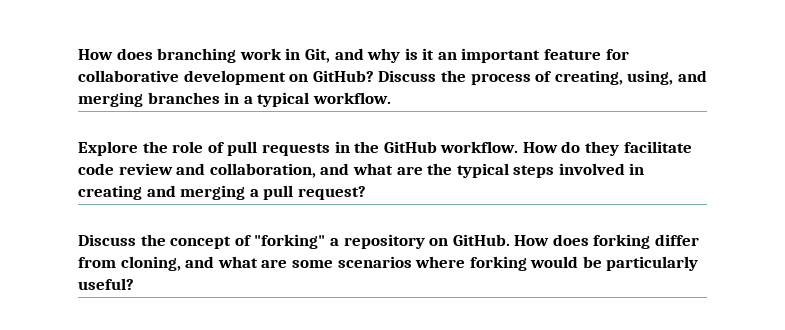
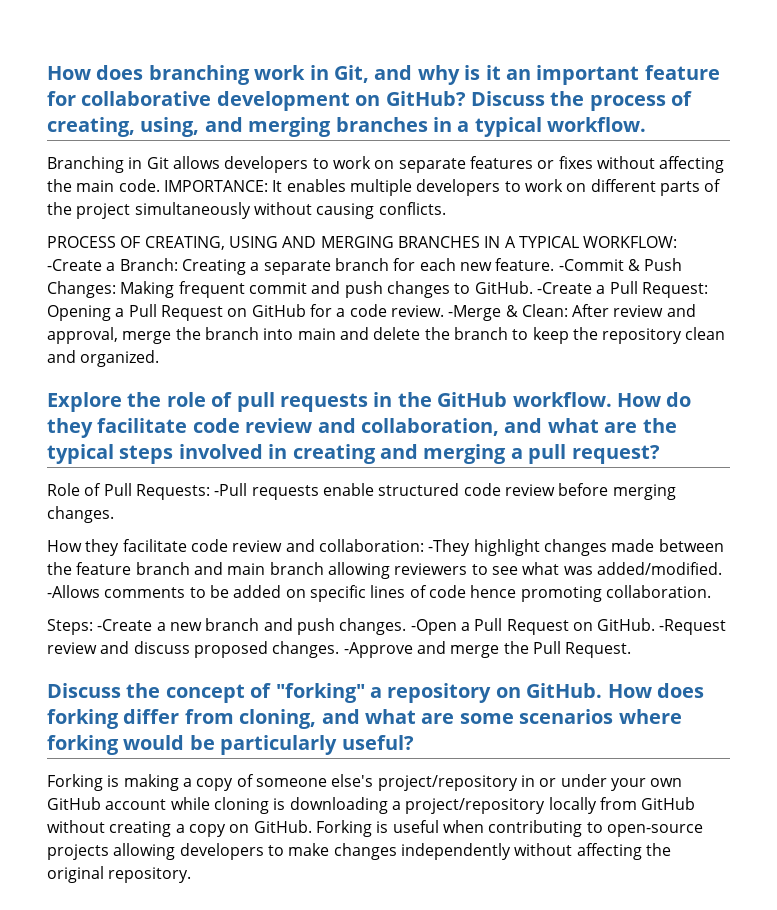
(391, 98) none -> [47,156,725,173] [47,179,722,196] [47,202,446,219] [47,236,678,250] [47,258,683,275] [47,281,708,298] [47,304,696,321] [47,327,726,344] [47,350,160,367] // Branching in Git allows developers to work on separate features or fixes without affecting the main code. IMPORTANCE: It enables multiple developers to work on different parts of the project simultaneously without causing conflicts. // PROCESS OF CREATING, USING AND MERGING BRANCHES IN A TYPICAL WORKFLOW: -Create a Branch: Creating a separate branch for each new feature. -Commit & Push Changes: Making frequent commit and push changes to GitHub. -Create a Pull Request: Opening a Pull Request on GitHub for a code review. -Merge & Clean: After review and approval, merge the branch into main and delete the branch to keep the repository clean and organized.
(366, 193) none -> [47,483,676,500] [47,506,114,523] [47,539,724,556] [47,562,722,579] [47,585,711,602] [47,618,727,635] [47,641,632,658] // Role of Pull Requests: -Pull requests enable structured code review before merging changes. // How they facilitate code review and collaboration: -They highlight changes made between the feature branch and main branch allowing reviewers to see what was added/modified. -Allows comments to be added on specific lines of code hence promoting collaboration. // Steps: -Create a new branch and push changes. -Open a Pull Request on GitHub. -Request review and discuss proposed changes. -Approve and merge the Pull Request.
(134, 284) none -> [47,774,683,791] [47,797,696,814] [47,820,703,837] [47,843,671,860] [47,866,192,883] // Forking is making a copy of someone else's project/repository in or under your own GitHub account while cloning is downloading a project/repository locally from GitHub without creating a copy on GitHub. Forking is useful when contributing to open-source projects allowing developers to make changes independently without affecting the original repository.

